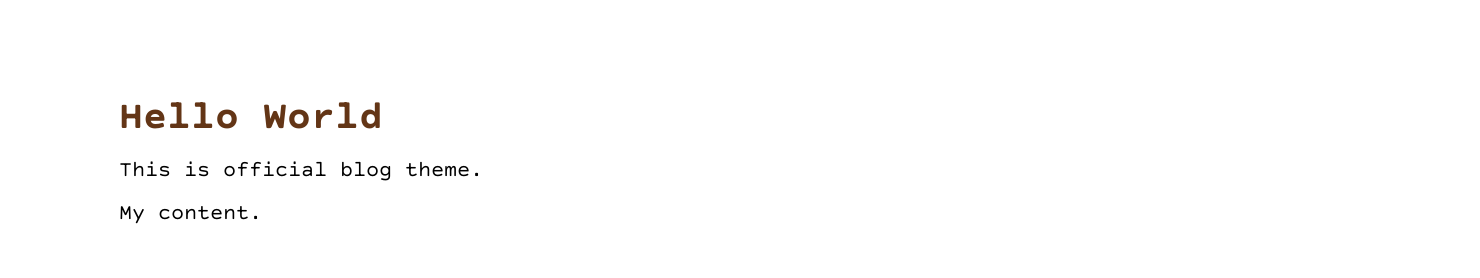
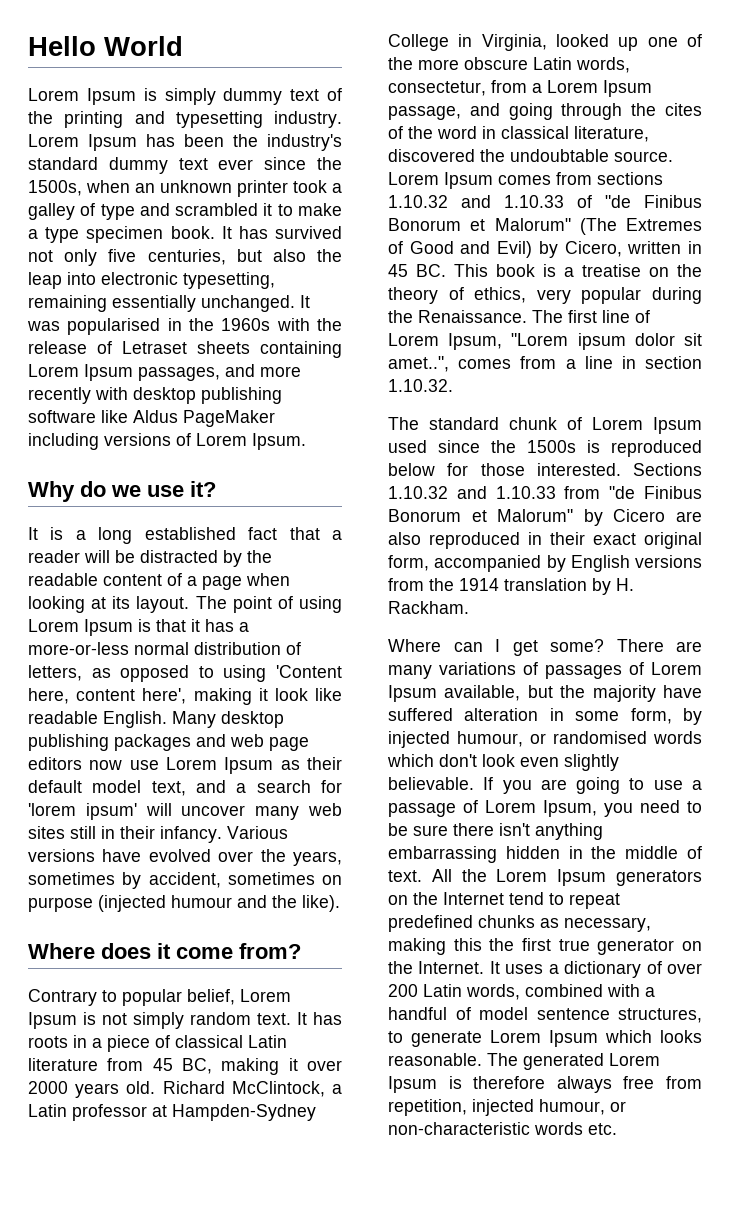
[119,161,483,181] [119,206,262,224] This is official blog theme. // My content. -> [28,88,342,105] [28,111,342,128] [28,134,342,151] [28,157,343,174] [28,180,342,197] [28,203,342,220] [28,226,342,243] [28,249,342,266] [28,272,275,289] [28,295,310,312] [27,318,343,335] [28,341,342,358] [28,364,301,381] [28,387,282,404] [28,410,275,427] [28,433,306,450] [28,481,216,502] [28,527,342,544] [28,550,272,567] [28,573,290,590] [28,596,342,613] [28,619,249,636] [28,642,301,655] [28,665,342,682] [28,688,342,705] [28,711,284,728] [28,734,309,751] [28,757,343,774] [28,780,342,796] [28,803,343,820] [28,826,288,843] [28,849,342,866] [28,872,342,889] [28,895,340,912] [28,943,301,959] [28,989,291,1006] [28,1012,342,1029] [28,1035,287,1052] [28,1058,342,1075] [28,1081,342,1098] [28,1104,316,1121] [388,34,702,51] [388,57,630,73] [388,80,652,97] [388,103,702,120] [388,126,649,142] [388,149,673,162] [388,172,663,189] [388,195,702,208] [388,218,702,235] [388,241,702,258] [388,264,702,277] [388,287,702,304] [388,310,650,323] [388,333,702,350] [388,356,702,372] [388,379,453,392] [388,417,702,434] [388,440,702,457] [388,463,702,476] [388,486,702,499] [388,509,702,526] [388,532,702,549] [388,555,702,572] [388,578,634,595] [388,601,469,614] [388,639,702,656] [388,662,702,679] [388,685,702,702] [388,708,702,725] [388,731,702,748] [387,754,619,771] [388,777,702,794] [388,800,702,817] [388,823,603,840] [388,846,702,863] [388,869,702,886] [388,892,620,909] [388,915,651,932] [388,938,702,955] [388,961,702,978] [388,984,655,1000] [388,1007,702,1023] [388,1030,702,1047] [388,1053,660,1070] [388,1076,702,1093] [388,1099,626,1116] [388,1122,617,1135] Lorem Ipsum is simply dummy text of the printing and typesetting industry. Lorem Ipsum has been the industry's standard dummy text ever since the 1500s, when an unknown printer took a galley of type and scrambled it to make a type specimen book. It has survived not only five centuries, but also the leap into electronic typesetting, remaining essentially unchanged. It was popularised in the 1960s with the release of Letraset sheets containing Lorem Ipsum passages, and more recently with desktop publishing software like Aldus PageMaker including versions of Lorem Ipsum. // Why do we use it? // It is a long established fact that a reader will be distracted by the readable content of a page when looking at its layout. The point of using Lorem Ipsum is that it has a more-or-less normal distribution of letters, as opposed to using 'Content here, content here', making it look like readable English. Many desktop publishing packages and web page editors now use Lorem Ipsum as their default model text, and a search for 'lorem ipsum' will uncover many web sites still in their infancy. Various versions have evolved over the years, sometimes by accident, sometimes on purpose (injected humour and the like). // Where does it come from? // Contrary to popular belief, Lorem Ipsum is not simply random text. It has roots in a piece of classical Latin literature from 45 BC, making it over 2000 years old. Richard McClintock, a Latin professor at Hampden-Sydney College in Virginia, looked up one of the more obscure Latin words, consectetur, from a Lorem Ipsum passage, and going through the cites of the word in classical literature, discovered the undoubtable source. Lorem Ipsum comes from sections 1.10.32 and 1.10.33 of "de Finibus Bonorum et Malorum" (The Extremes of Good and Evil) by Cicero, written in 45 BC. This book is a treatise on the theory of ethics, very popular during the Renaissance. The first line of Lorem Ipsum, "Lorem ipsum dolor sit amet..", comes from a line in section 1.10.32. // The standard chunk of Lorem Ipsum used since the 1500s is reproduced below for those interested. Sections 1.10.32 and 1.10.33 from "de Finibus Bonorum et Malorum" by Cicero are also reproduced in their exact original form, accompanied by English versions from the 1914 translation by H. Rackham. // Where can I get some? There are many variations of passages of Lorem Ipsum available, but the majority have suffered alteration in some form, by injected humour, or randomised words which don't look even slightly believable. If you are going to use a passage of Lorem Ipsum, you need to be sure there isn't anything embarrassing hidden in the middle of text. All the Lorem Ipsum generators on the Internet tend to repeat predefined chunks as necessary, making this the first true generator on the Internet. It uses a dictionary of over 200 Latin words, combined with a handful of model sentence structures, to generate Lorem Ipsum which looks reasonable. The generated Lorem Ipsum is therefore always free from repetition, injected humour, or non-characteristic words etc.

